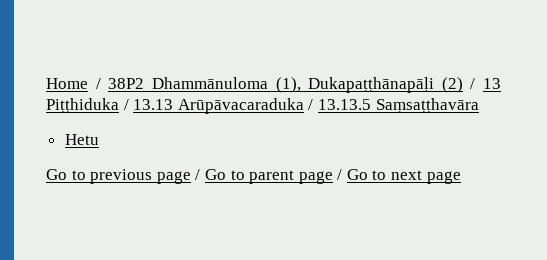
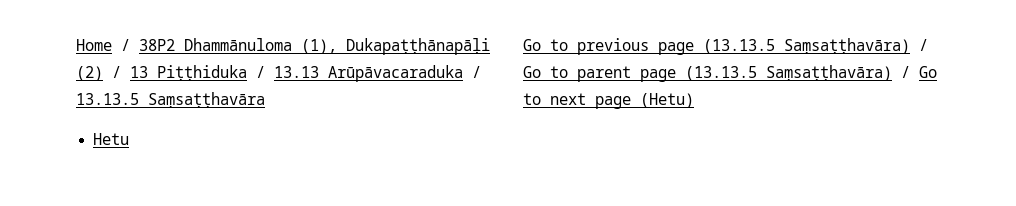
(191, 177) none -> [703,38,910,54] (13.13.5 Saṃsaṭṭhavāra)
(333, 177) none -> [685,65,892,81] (13.13.5 Saṃsaṭṭhavāra)
(461, 177) none -> [640,93,694,108] (Hetu)

